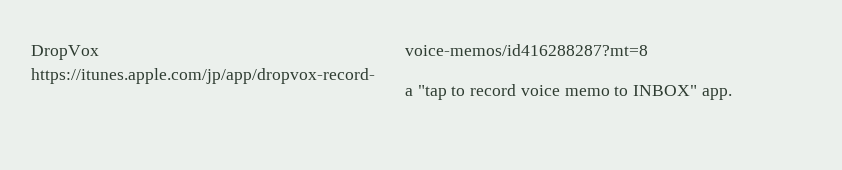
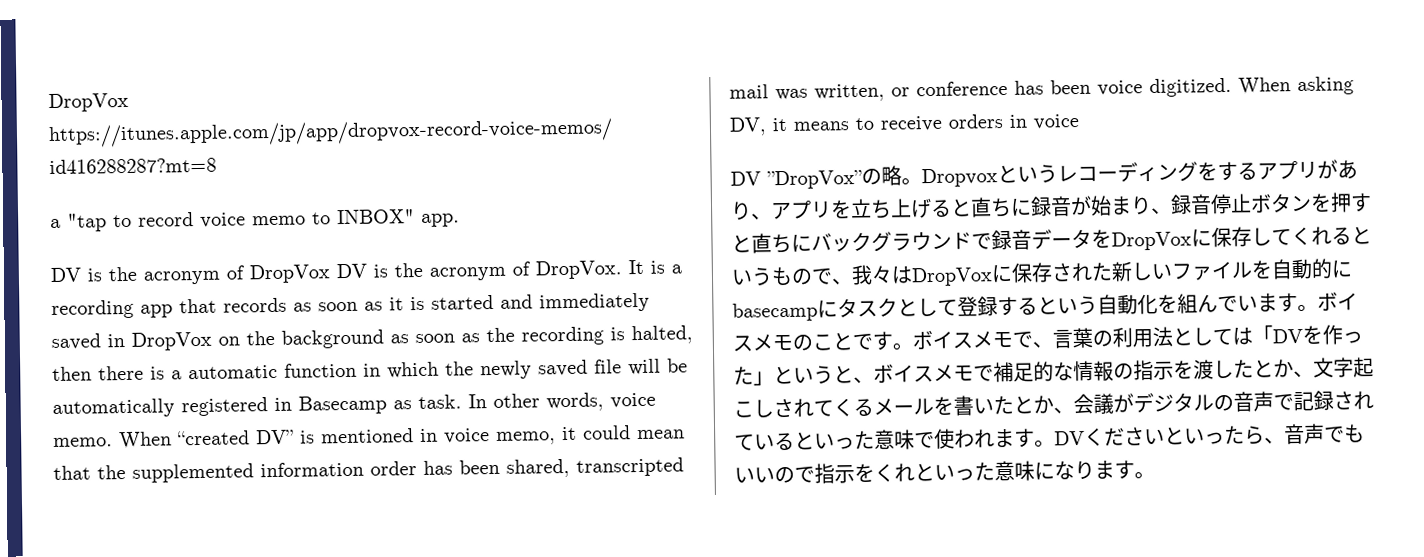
(732, 94) none -> [50,259,682,285] [51,292,650,319] [51,325,693,351] [52,358,688,381] [52,392,656,418] [53,425,685,450] [53,457,684,483] [729,76,1354,102] [729,113,1079,136] [730,159,1358,190] [730,192,1372,221] [731,226,1372,254] [731,258,1353,287] [732,291,1358,322] [732,324,1363,352] [733,357,1374,386] [733,390,1374,418] [734,423,1365,451] [734,460,1155,484] // DV is the acronym of DropVox DV is the acronym of DropVox. It is a recording app that records as soon as it is started and immediately saved in DropVox on the background as soon as the recording is halted, then there is a automatic function in which the newly saved file will be automatically registered in Basecamp as task. In other words, voice memo. When “created DV” is mentioned in voice memo, it could mean that the supplemented information order has been shared, transcripted mail was written, or conference has been voice digitized. When asking DV, it means to receive orders in voice // DV ”DropVox”の略。Dropvoxというレコーディングをするアプリがあり、アプリを立ち上げると直ちに録音が始まり、録音停止ボタンを押すと直ちにバックグラウンドで録音データをDropVoxに保存してくれるというもので、我々はDropVoxに保存された新しいファイルを自動的にbasecampにタスクとして登録するという自動化を組んでいます。ボイスメモのことです。ボイスメモで、言葉の利用法としては「DVを作った」というと、ボイスメモで補足的な情報の指示を渡したとか、文字起こしされてくるメールを書いたとか、会議がデジタルの音声で記録されているといった意味で使われます。DVくださいといったら、音声でもいいので指示をくれといった意味になります。

